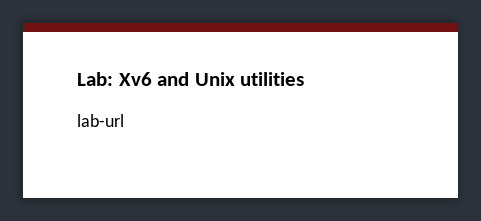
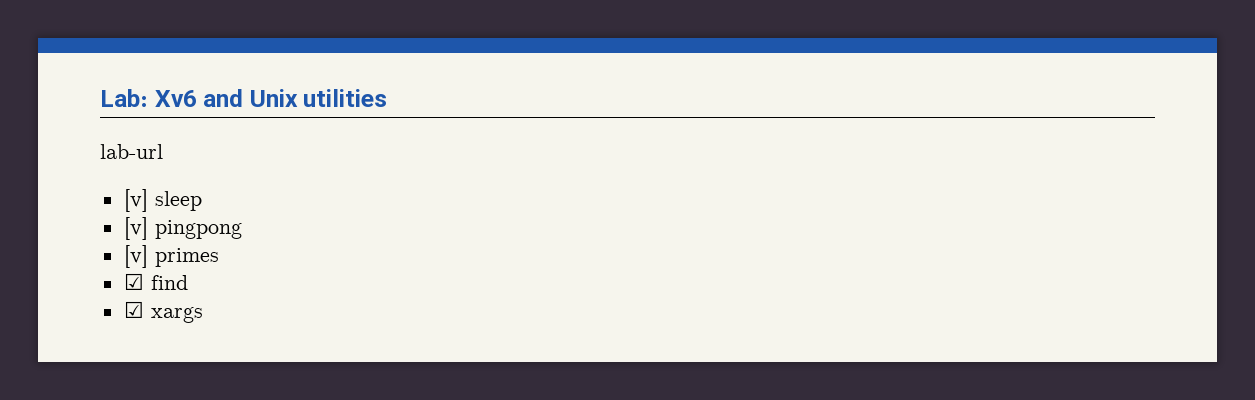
(124, 120) none -> [123,189,202,212] [123,217,242,240] [123,245,219,268] [123,273,188,290] [123,301,203,323] // [v] sleep // [v] pingpong // [v] primes // ☑ find // ☑ xargs

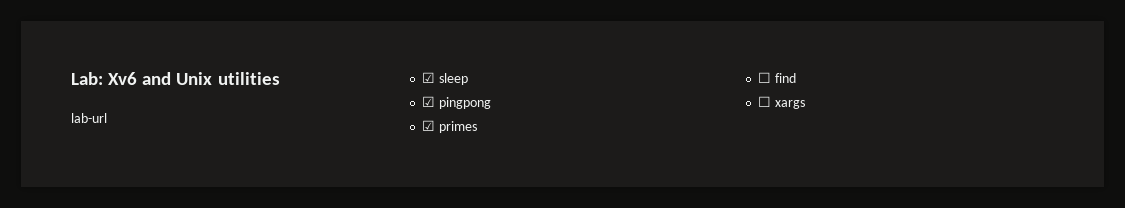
[123,189,148,212] [v] -> [422,72,436,83] ☑
[123,217,148,240] [v] -> [422,96,436,107] ☑
[123,245,148,268] [v] -> [422,120,436,131] ☑
[123,273,144,290] ☑ -> [758,72,772,83] ☐
[123,301,144,318] ☑ -> [758,96,772,107] ☐

